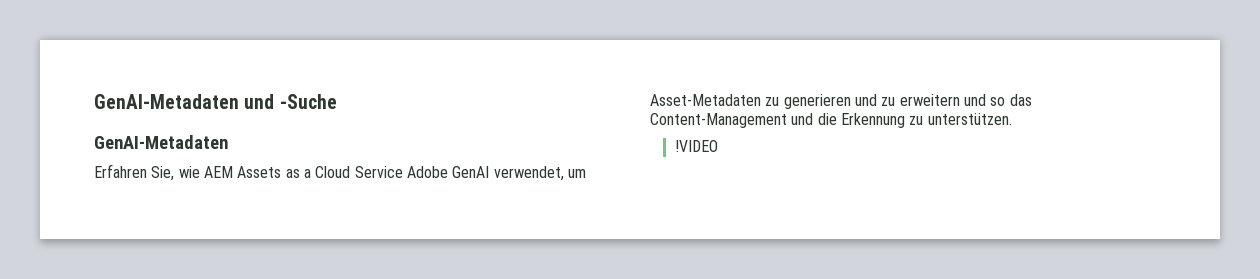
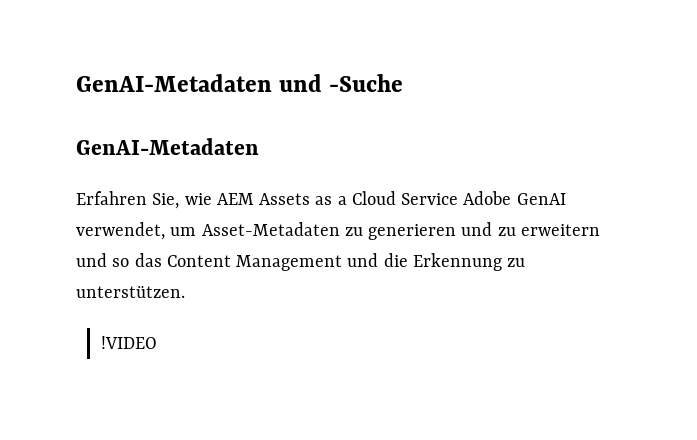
[650,113,787,128] Content-Management -> [166,255,343,271] Content Management

